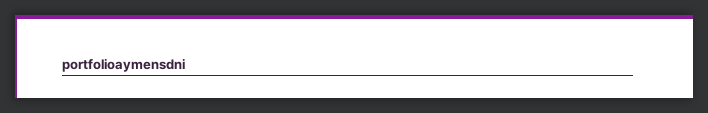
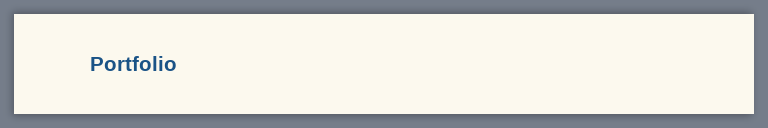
[62,58,185,72] portfolioaymensdni -> [90,56,177,71] Portfolio

